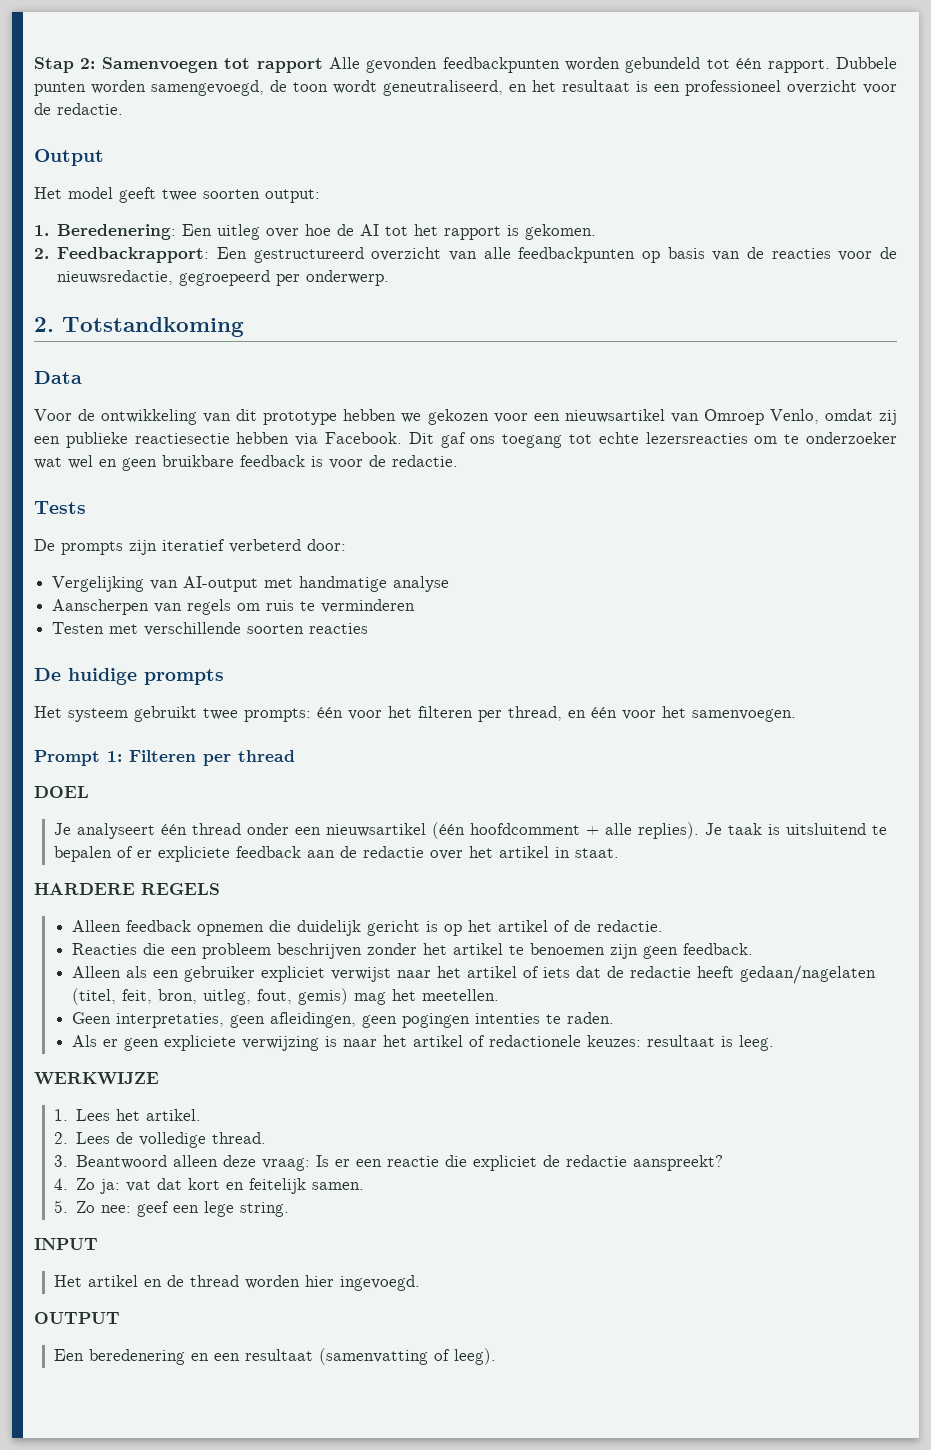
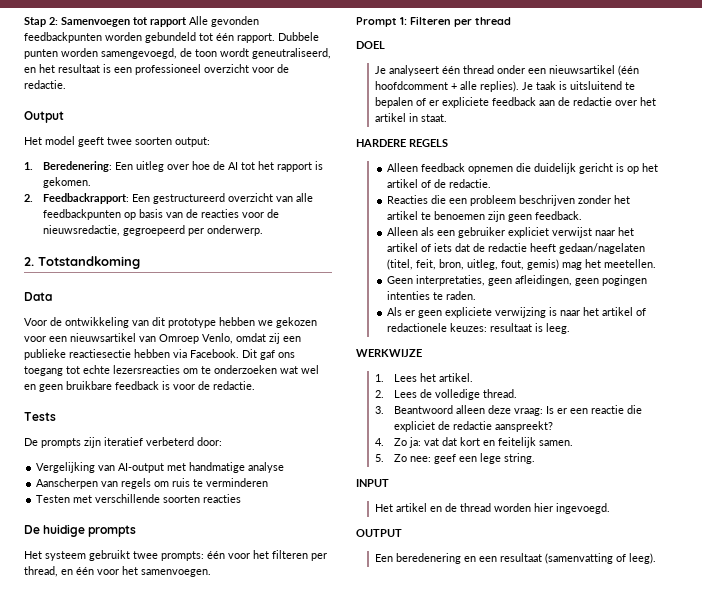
[805,432,897,444] onderzoeker -> [214,365,277,374] onderzoeken

